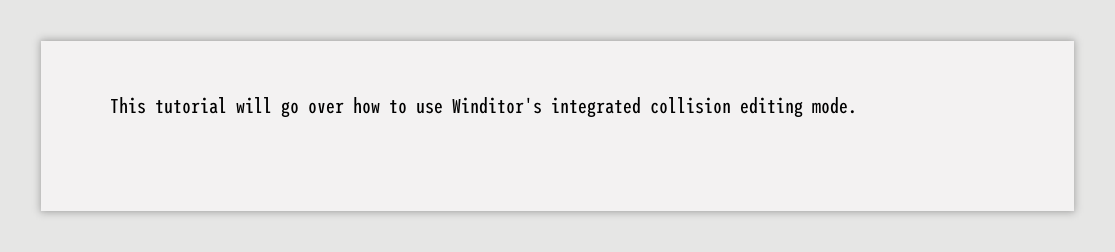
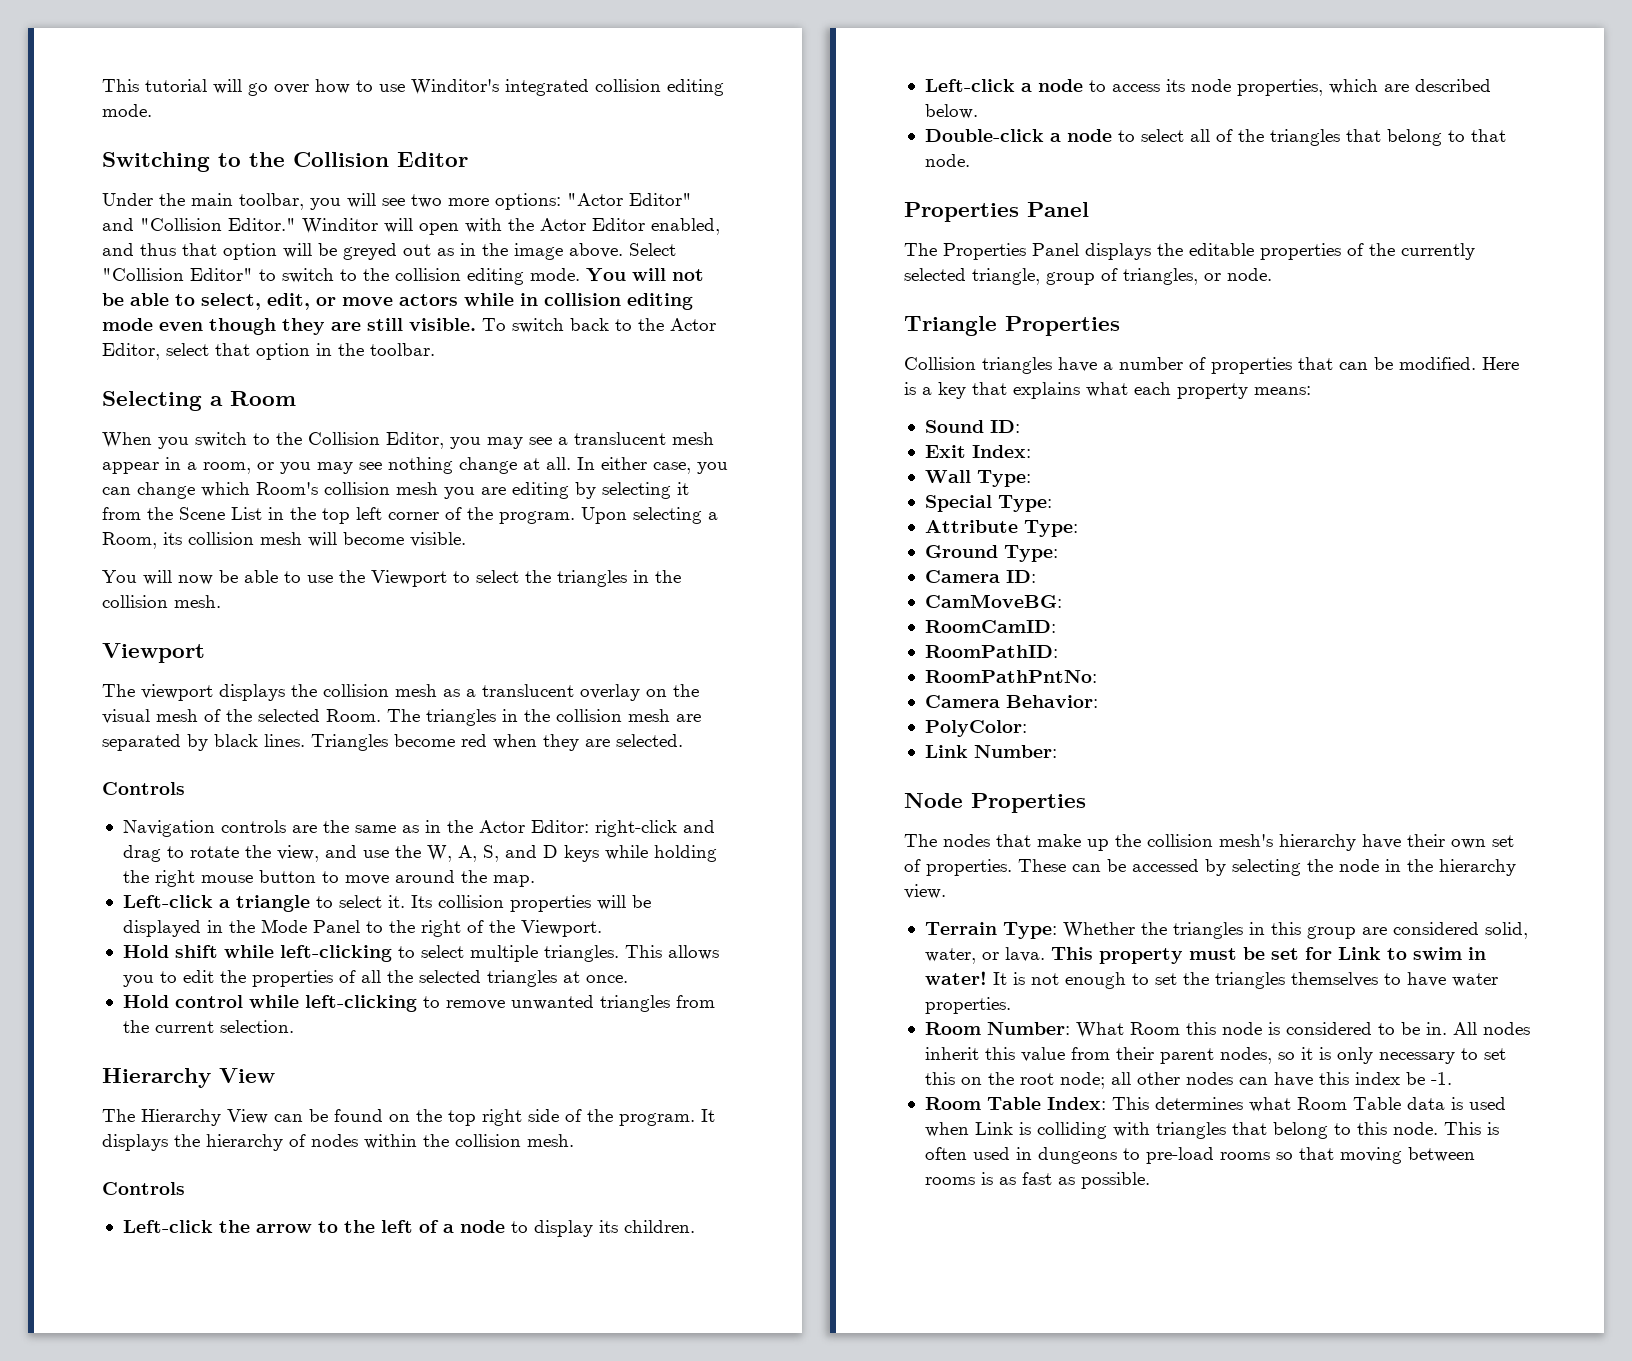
(858, 105) none -> [102,152,468,172] [102,193,692,210] [102,218,720,235] [102,243,676,260] [102,268,704,285] [102,293,693,310] [102,318,716,335] [102,343,435,360] [102,391,296,411] [102,432,714,449] [102,457,728,474] [102,482,689,499] [102,507,718,524] [102,532,466,549] [102,570,681,587] [102,595,221,608] [102,643,205,663] [102,684,699,701] [102,709,701,726] [102,734,683,751] [102,782,185,795] [122,820,715,837] [122,845,717,862] [122,870,535,887] [122,895,651,912] [122,919,602,937] [122,945,719,962] [122,970,628,987] [122,995,715,1012] [122,1020,294,1033] [102,1068,275,1088] [102,1109,715,1126] [102,1134,574,1151] [102,1182,185,1195] [122,1220,695,1237] [924,79,1491,96] [924,104,978,119] [924,129,1506,146] [924,154,970,167] [904,202,1089,222] [904,243,1475,260] [904,268,1272,285] [904,316,1120,336] [904,357,1519,374] [904,382,1311,399] [924,420,1020,433] [924,445,1031,458] [924,470,1031,487] [924,495,1052,512] [924,520,1078,537] [924,545,1058,562] [924,570,1036,583] [924,594,1062,608] [924,620,1056,633] [924,645,1058,658] [924,670,1097,683] [924,695,1098,708] [924,720,1027,737] [924,745,1057,758] [904,793,1086,813] [904,834,1514,851] [904,859,1516,876] [904,884,946,899] [924,922,1528,939] [924,947,1486,964] [924,971,1498,989] [924,997,1011,1014] [924,1022,1530,1038] [924,1047,1506,1064] [924,1072,1452,1089] [924,1097,1506,1112] [924,1122,1499,1139] [924,1147,1475,1164] [924,1172,1150,1189] // Switching to the Collision Editor // Under the main toolbar, you will see two more options: "Actor Editor" and "Collision Editor." Winditor will open with the Actor Editor enabled, and thus that option will be greyed out as in the image above. Select "Collision Editor" to switch to the collision editing mode. You will not be able to select, edit, or move actors while in collision editing mode even though they are still visible. To switch back to the Actor Editor, select that option in the toolbar. // Selecting a Room // When you switch to the Collision Editor, you may see a translucent mesh appear in a room, or you may see nothing change at all. In either case, you can change which Room's collision mesh you are editing by selecting it from the Scene List in the top left corner of the program. Upon selecting a Room, its collision mesh will become visible. // You will now be able to use the Viewport to select the triangles in the collision mesh. // Viewport // The viewport displays the collision mesh as a translucent overlay on the visual mesh of the selected Room. The triangles in the collision mesh are separated by black lines. Triangles become red when they are selected. // Controls // Navigation controls are the same as in the Actor Editor: right-click and drag to rotate the view, and use the W, A, S, and D keys while holding the right mouse button to move around the map. // Left-click a triangle to select it. Its collision properties will be displayed in the Mode Panel to the right of the Viewport. // Hold shift while left-clicking to select multiple triangles. This allows you to edit the properties of all the selected triangles at once. // Hold control while left-clicking to remove unwanted triangles from the current selection. // Hierarchy View // The Hierarchy View can be found on the top right side of the program. It displays the hierarchy of nodes within the collision mesh. // Controls // Left-click the arrow to the left of a node to display its children. // Left-click a node to access its node properties, which are described below. // Double-click a node to select all of the triangles that belong to that node. // Properties Panel // The Properties Panel displays the editable properties of the currently selected triangle, group of triangles, or node. // Triangle Properties // Collision triangles have a number of properties that can be modified. Here is a key that explains what each property means: // Sound ID: // Exit Index: // Wall Type: // Special Type: // Attribute Type: // Ground Type: // Camera ID: // CamMoveBG: // RoomCamID: // RoomPathID: // RoomPathPntNo: // Camera Behavior: // PolyColor: // Link Number: // Node Properties // The nodes that make up the collision mesh's hierarchy have their own set of properties. These can be accessed by selecting the node in the hierarchy view. // Terrain Type: Whether the triangles in this group are considered solid, water, or lava. This property must be set for Link to swim in water! It is not enough to set the triangles themselves to have water properties. // Room Number: What Room this node is considered to be in. All nodes inherit this value from their parent nodes, so it is only necessary to set this on the root node; all other nodes can have this index be -1. // Room Table Index: This determines what Room Table data is used when Link is colliding with triangles that belong to this node. This is often used in dungeons to pre-load rooms so that moving between rooms is as fast as possible.

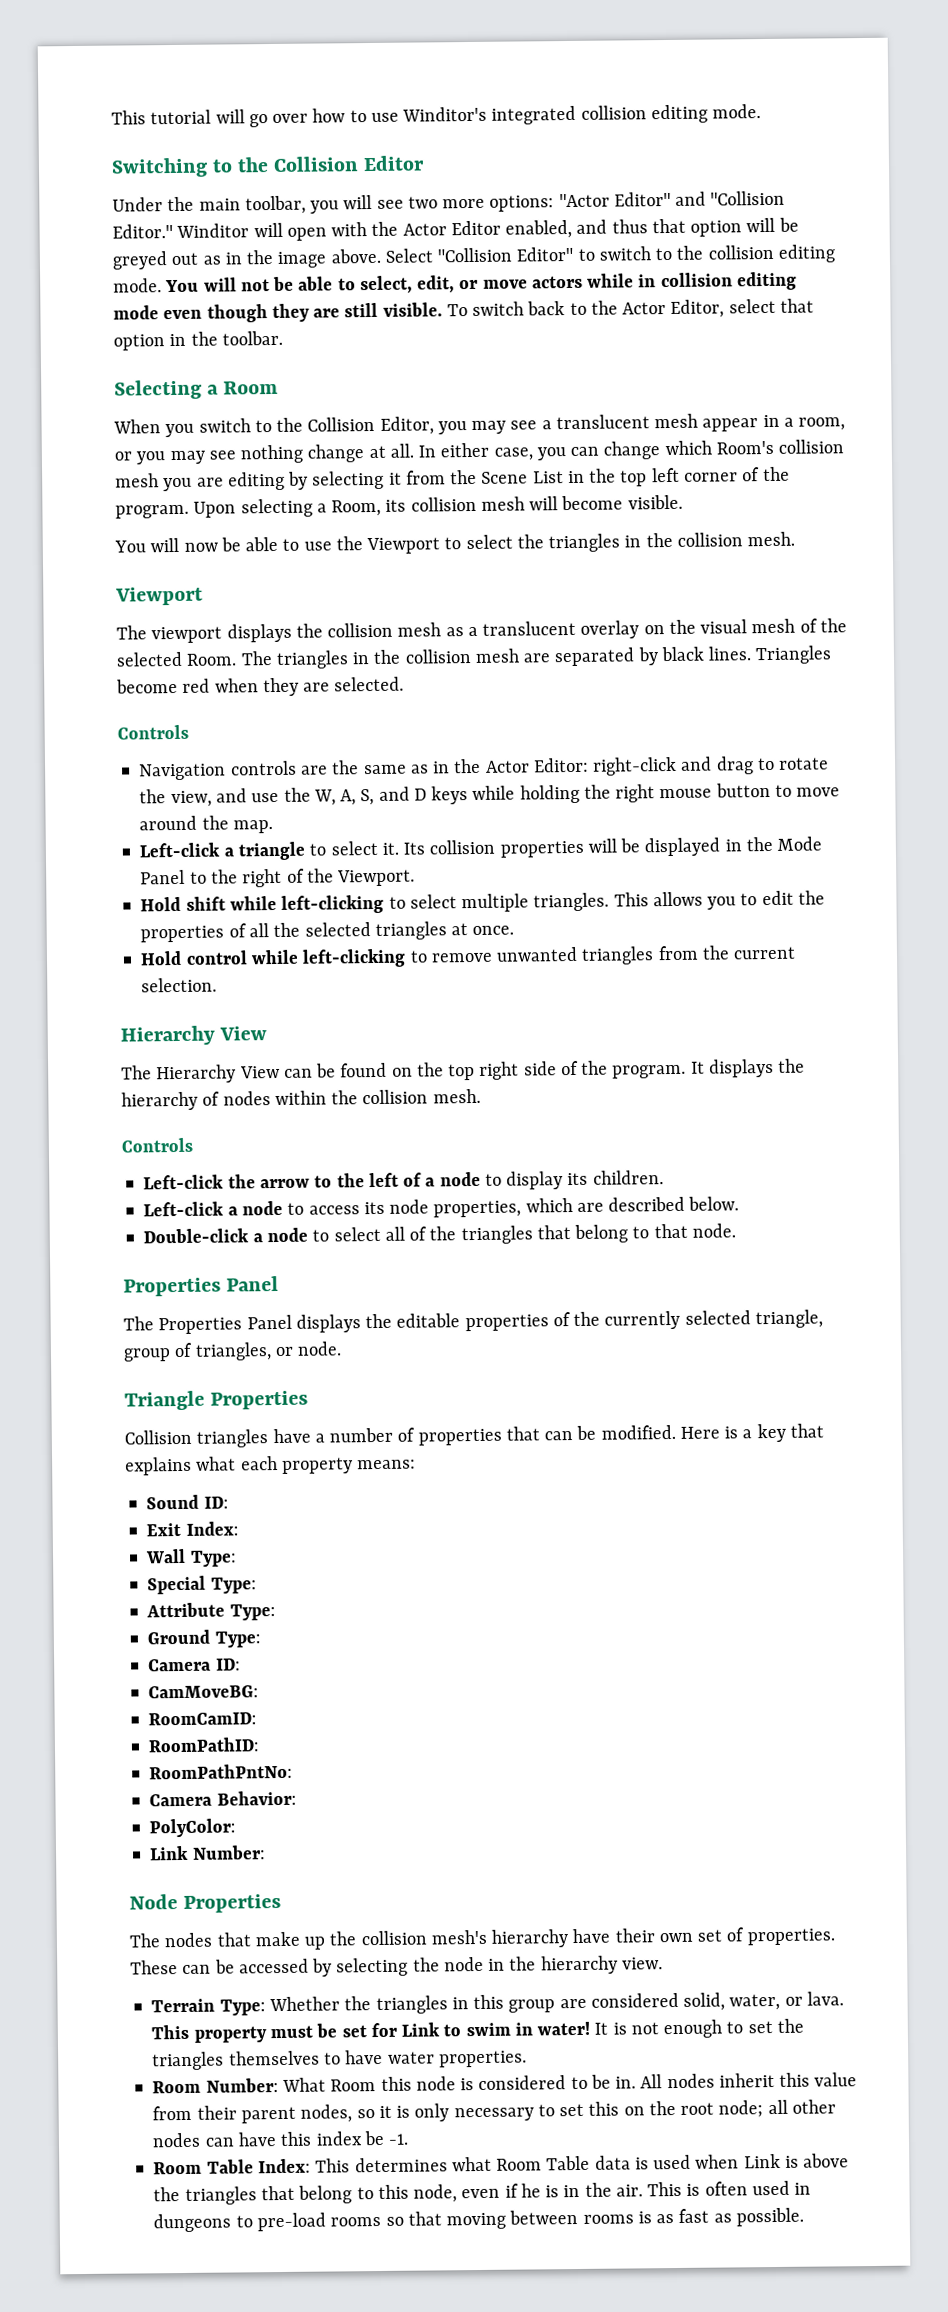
[1036,1122,1150,1139] colliding with -> [803,2153,850,2168] [153,2187,181,2202] above the
[1392,1122,1438,1135] node. -> [413,2182,643,2203] node, even if he is in the air.

